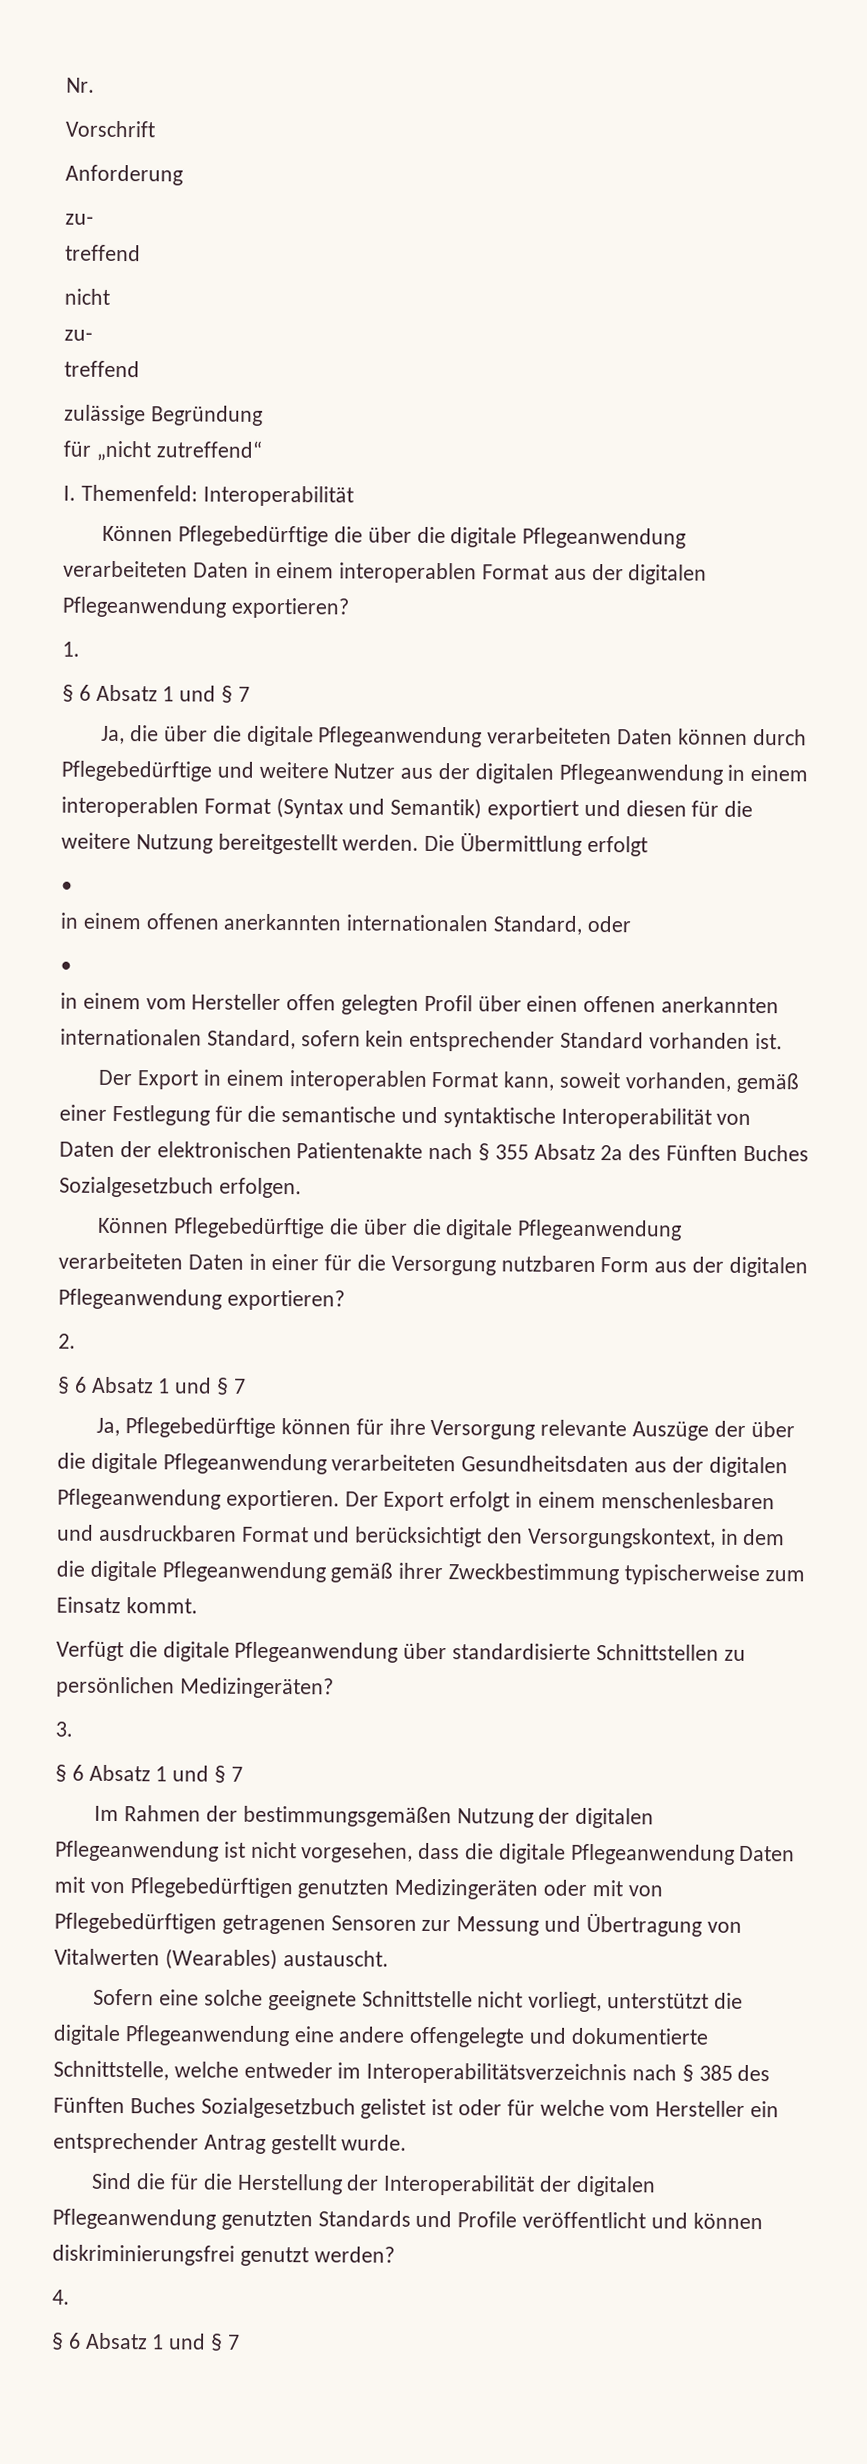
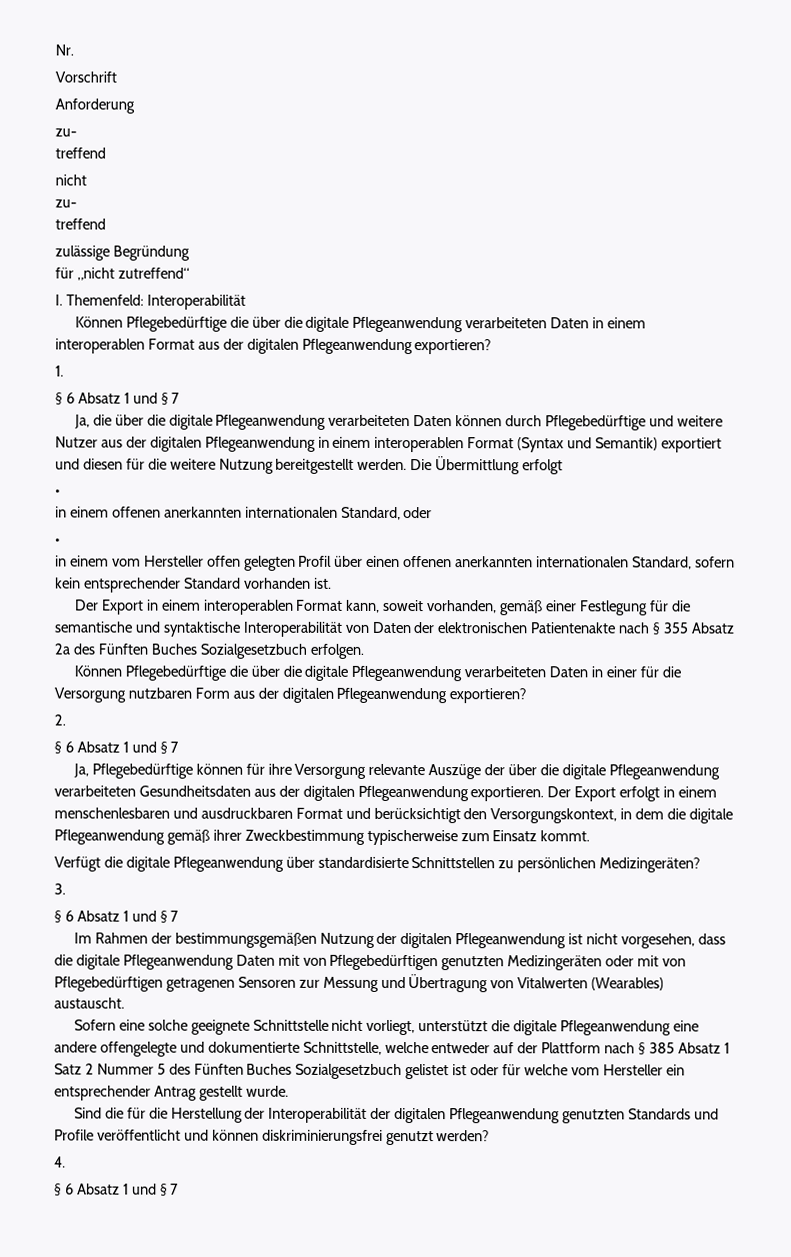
[337,2062,733,2085] im Interoperabilitätsverzeichnis nach § 385 -> [493,1042,730,1055] [54,1063,166,1075] auf der Plattform nach § 385 Absatz 1 Satz 2 Nummer 5

